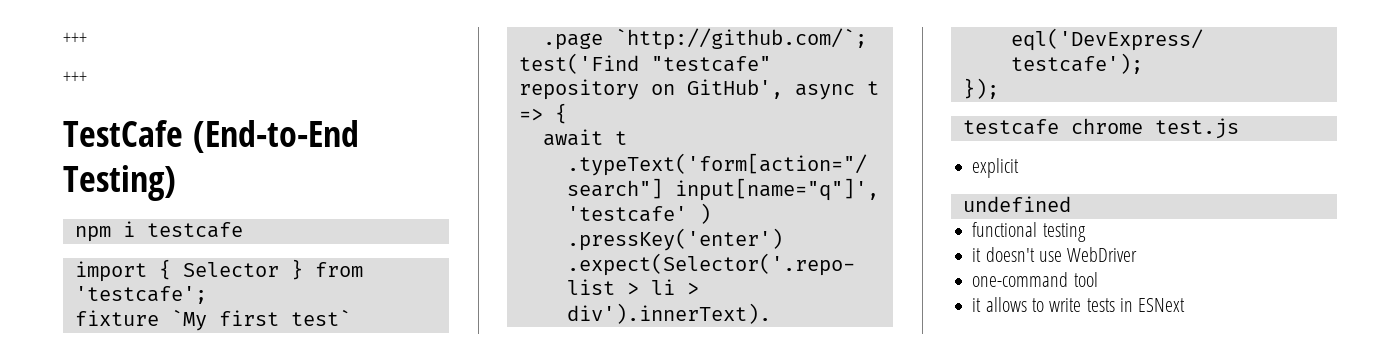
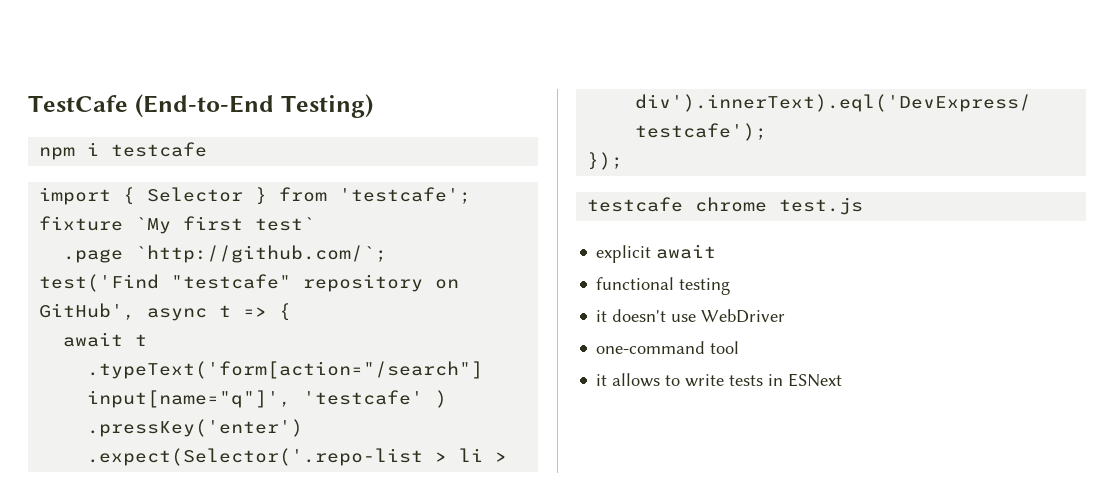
[63,32,87,45] [63,71,87,84] +++ // +++ // -> (28, 103) none
[962,196,1071,212] // undefined -> [656,244,717,259] await

